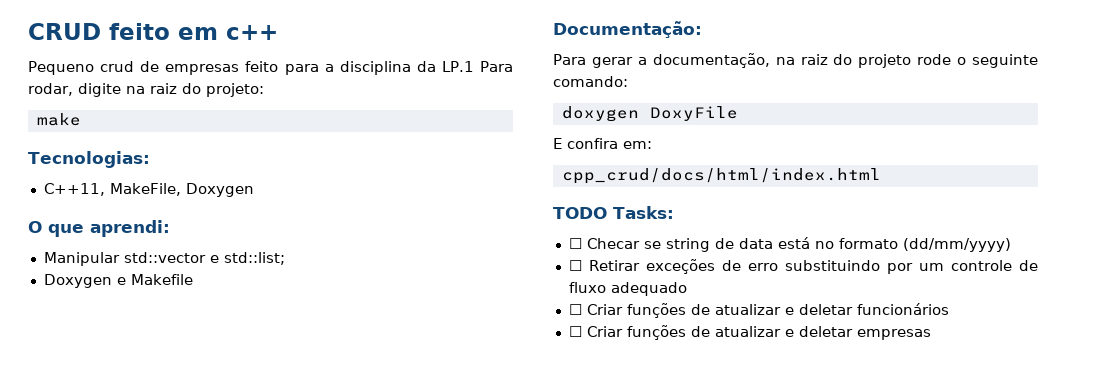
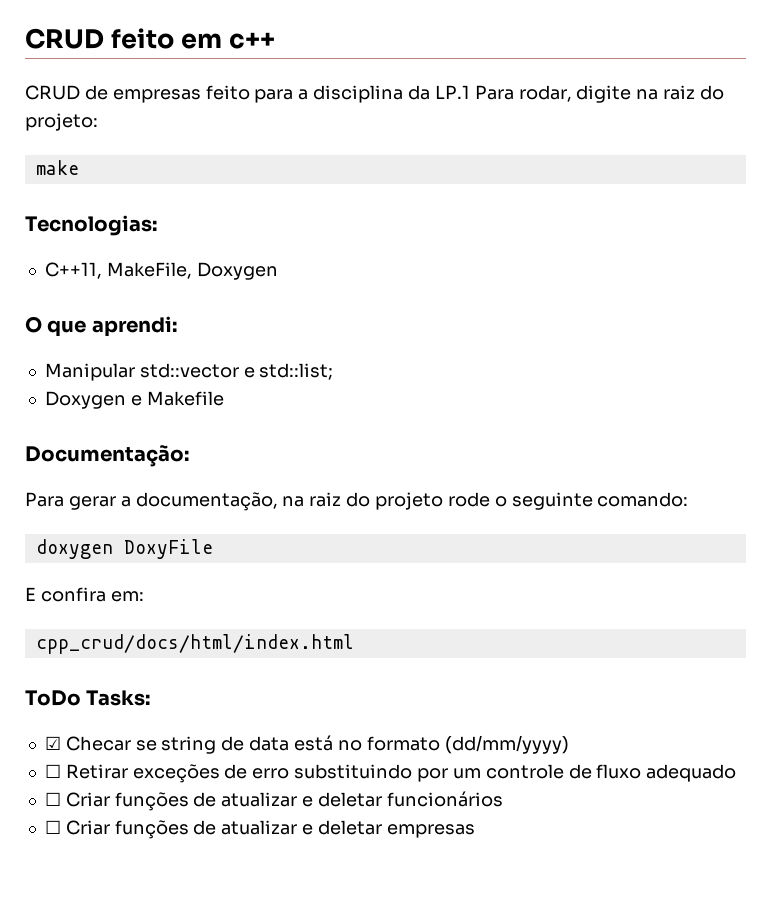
[28,61,135,75] Pequeno crud -> [25,85,80,100] CRUD
[553,207,607,219] TODO -> [25,690,81,706] ToDo
[568,238,582,249] ☐ -> [44,736,61,750] ☑

